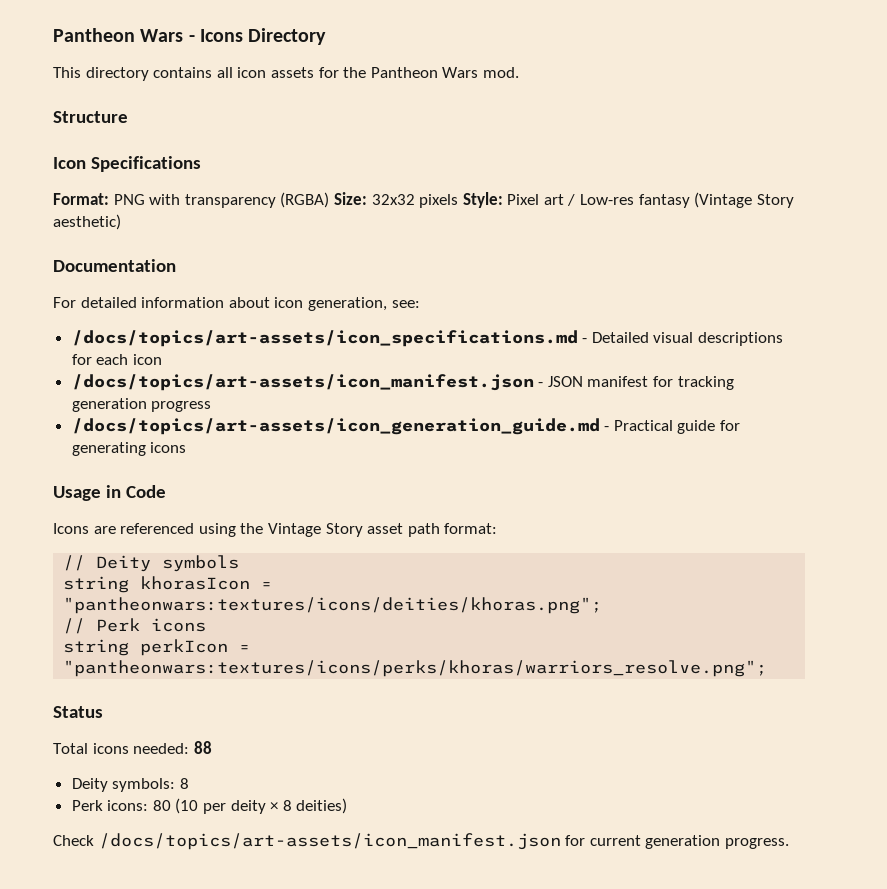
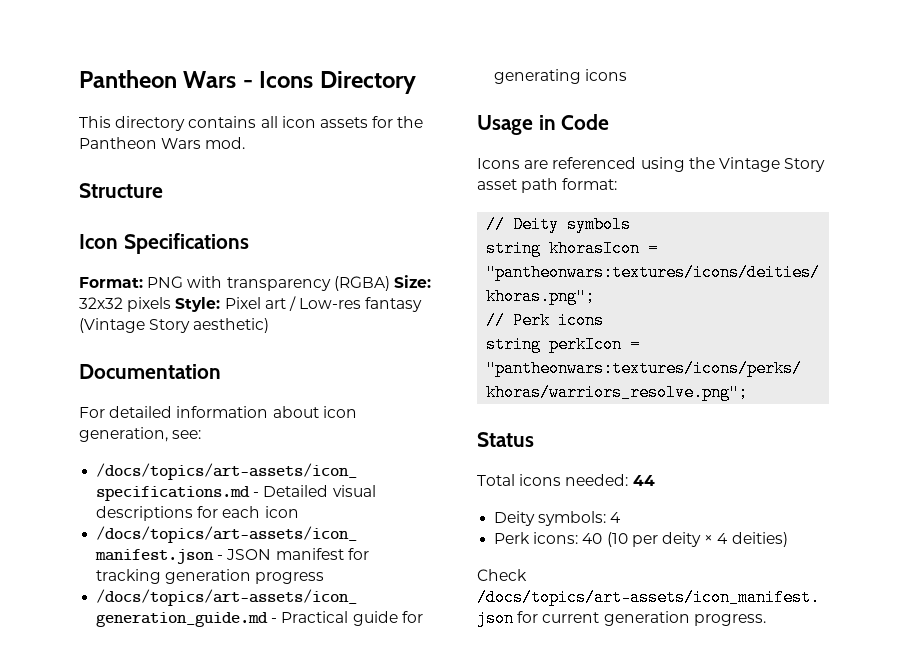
[193,741,212,754] 88 -> [632,475,655,486] 44
[179,778,189,789] 8 -> [610,512,622,523] 4
[152,800,171,811] 80 -> [582,533,603,544] 40
[282,800,292,811] 8 -> [717,533,729,544] 4

